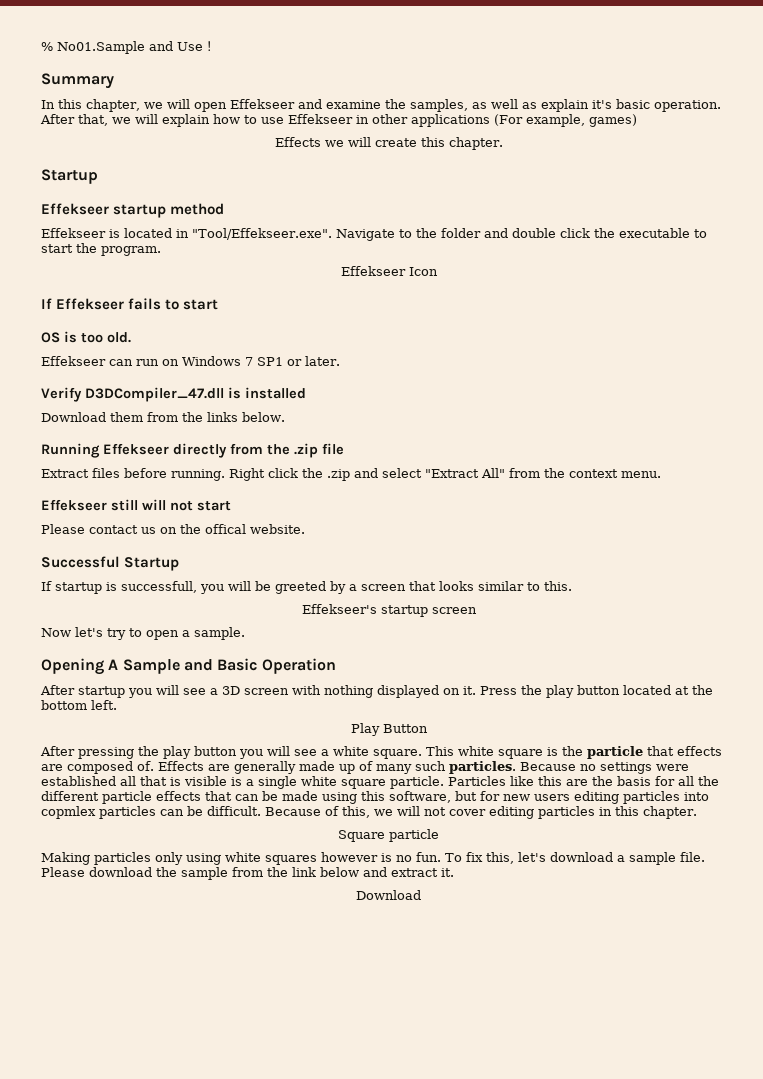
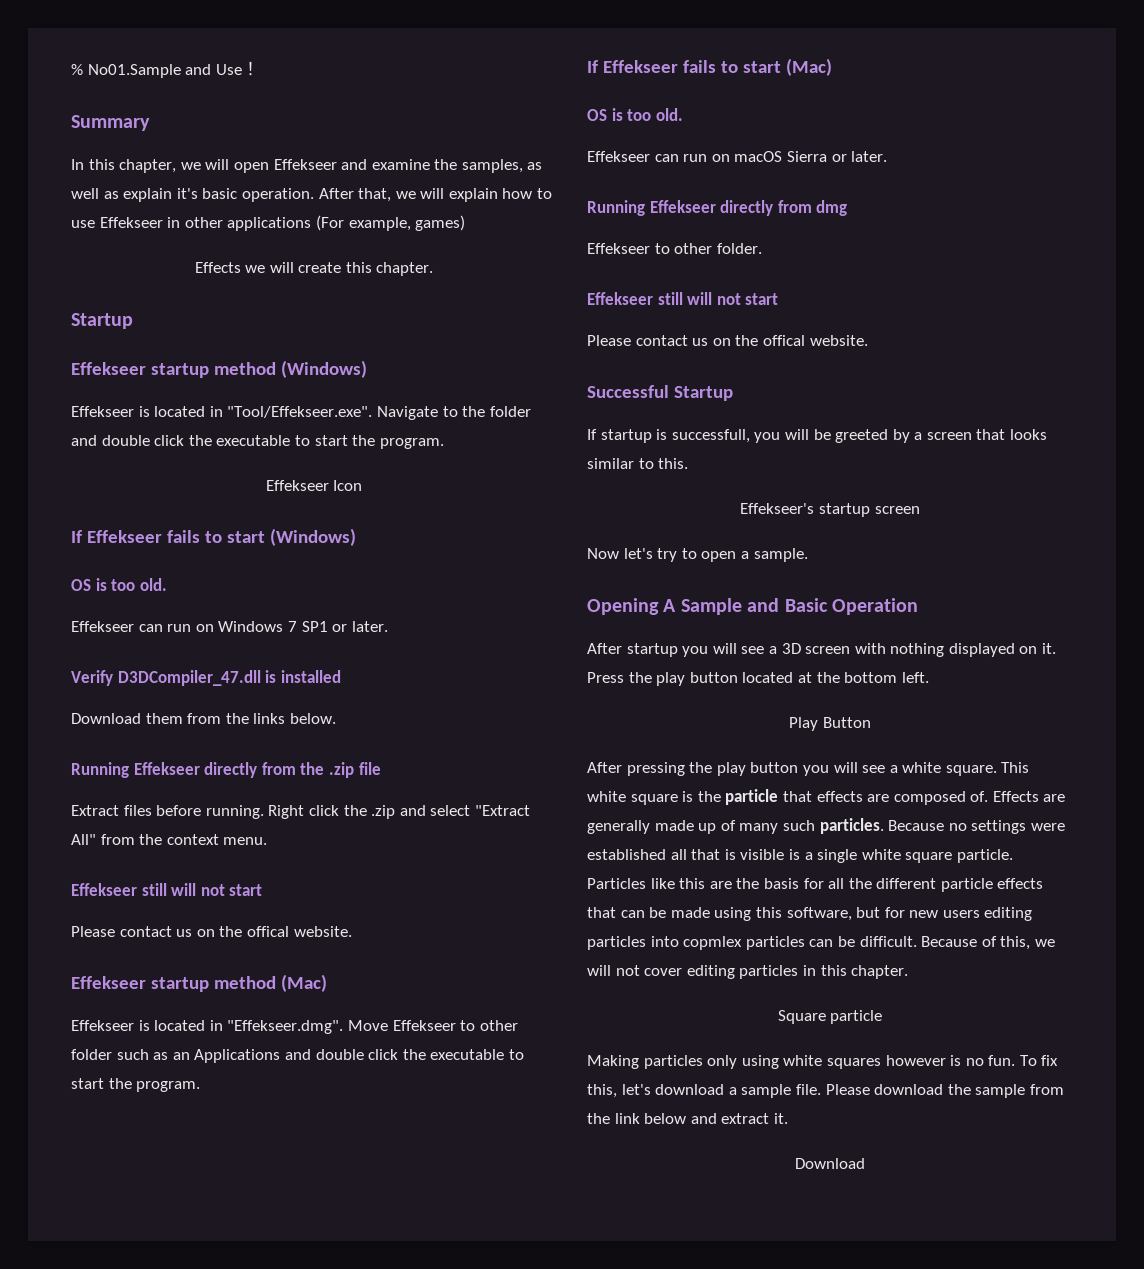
(225, 209) none -> [280,360,367,378] (Windows)
(219, 304) none -> [269,528,356,546] (Windows)
(305, 529) none -> [71,974,327,992] [71,1020,518,1034] [71,1049,524,1063] [71,1078,201,1092] [587,58,832,76] [587,108,683,121] [587,151,888,162] [587,200,848,216] [587,243,762,254] [587,292,779,305] [587,335,868,346] // Effekseer startup method (Mac) // Effekseer is located in "Effekseer.dmg". Move Effekseer to other folder such as an Applications and double click the executable to start the program. // If Effekseer fails to start (Mac) // OS is too old. // Effekseer can run on macOS Sierra or later. // Running Effekseer directly from dmg // Effekseer to other folder. // Effekseer still will not start // Please contact us on the offical website.

